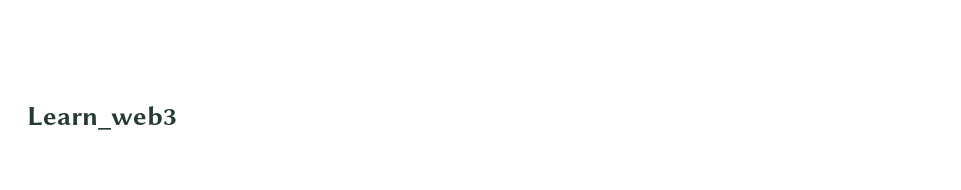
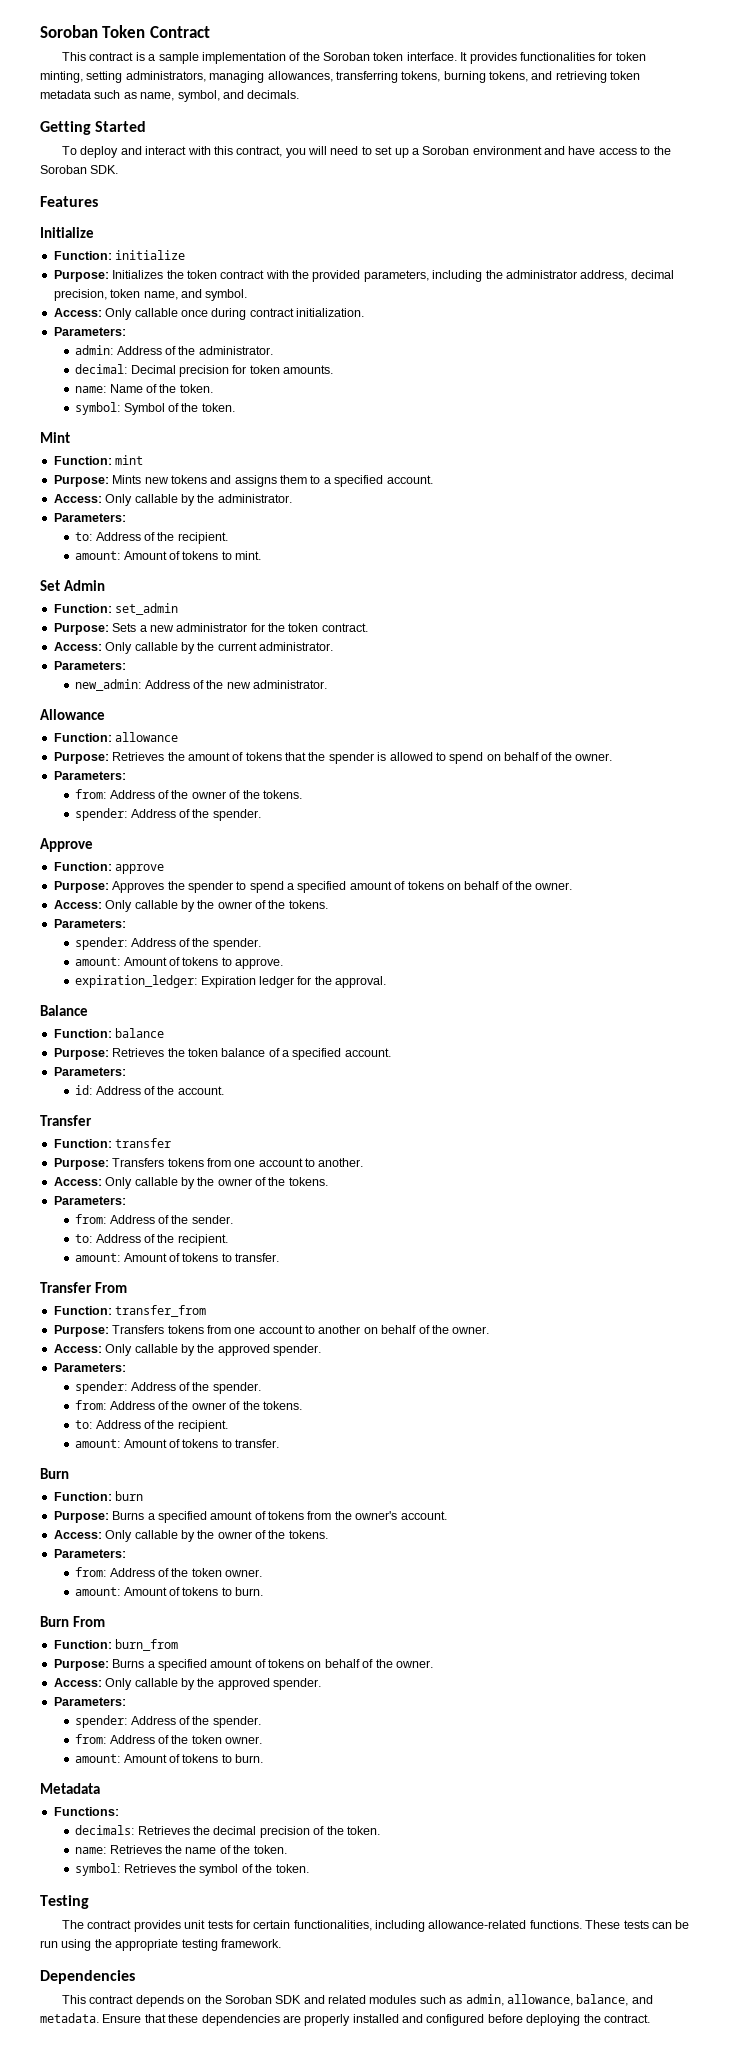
[27,106,177,130] Learn_web3 -> [40,25,210,38] [62,52,646,64] [40,71,641,83] [40,90,300,102] [40,121,147,135] [62,146,671,158] [40,165,119,174] [40,196,98,207] [40,227,94,238] [53,250,186,260] [53,270,674,282] [53,289,248,301] [53,308,364,320] [53,327,126,336] [75,345,273,355] [75,364,334,377] [75,384,213,393] [75,402,235,415] [40,432,70,443] [53,455,144,465] [53,475,433,487] [53,494,292,506] [53,513,126,522] [75,532,228,544] [75,551,262,560] [40,580,105,591] [53,603,179,615] [53,623,368,635] [53,642,333,654] [53,661,126,670] [75,679,328,691] [40,709,105,720] [53,732,179,742] [53,752,613,764] [53,771,126,780] [75,789,302,799] [75,808,261,821] [40,838,93,852] [53,862,165,874] [53,881,573,893] [53,900,328,912] [53,919,126,928] [75,937,261,950] [75,957,284,969] [75,975,387,988] [40,1005,88,1016] [53,1028,165,1038] [53,1048,391,1060] [53,1067,126,1076] [75,1085,224,1095] [40,1115,92,1126] [53,1138,172,1148] [53,1158,364,1170] [53,1177,328,1189] [53,1196,126,1205] [75,1214,233,1224] [75,1234,228,1246] [75,1253,280,1262] [40,1282,127,1293] [53,1305,207,1317] [53,1325,490,1337] [53,1344,321,1356] [53,1363,126,1372] [75,1381,261,1394] [75,1400,302,1410] [75,1420,228,1432] [75,1439,280,1448] [40,1468,69,1479] [53,1491,144,1501] [53,1511,447,1523] [53,1530,328,1542] [53,1549,126,1558] [75,1567,263,1577] [75,1587,264,1596] [40,1616,105,1627] [53,1639,179,1651] [53,1659,433,1671] [53,1678,321,1690] [53,1697,126,1706] [75,1715,261,1728] [75,1734,263,1744] [75,1754,264,1763] [40,1783,100,1794] [53,1807,119,1816] [75,1825,380,1838] [75,1845,287,1854] [75,1863,309,1876] [40,1895,89,1909] [62,1920,690,1932] [40,1939,281,1951] [40,1970,135,1984] [62,1994,653,2007] [40,2013,650,2026] Soroban Token Contract // This contract is a sample implementation of the Soroban token interface. It provides functionalities for token minting, setting administrators, managing allowances, transferring tokens, burning tokens, and retrieving token metadata such as name, symbol, and decimals. // Getting Started // To deploy and interact with this contract, you will need to set up a Soroban environment and have access to the Soroban SDK. // Features // Initialize // Function: initialize // Purpose: Initializes the token contract with the provided parameters, including the administrator address, decimal precision, token name, and symbol. // Access: Only callable once during contract initialization. // Parameters: // admin: Address of the administrator. // decimal: Decimal precision for token amounts. // name: Name of the token. // symbol: Symbol of the token. // Mint // Function: mint // Purpose: Mints new tokens and assigns them to a specified account. // Access: Only callable by the administrator. // Parameters: // to: Address of the recipient. // amount: Amount of tokens to mint. // Set Admin // Function: set_admin // Purpose: Sets a new administrator for the token contract. // Access: Only callable by the current administrator. // Parameters: // new_admin: Address of the new administrator. // Allowance // Function: allowance // Purpose: Retrieves the amount of tokens that the spender is allowed to spend on behalf of the owner. // Parameters: // from: Address of the owner of the tokens. // spender: Address of the spender. // Approve // Function: approve // Purpose: Approves the spender to spend a specified amount of tokens on behalf of the owner. // Access: Only callable by the owner of the tokens. // Parameters: // spender: Address of the spender. // amount: Amount of tokens to approve. // expiration_ledger: Expiration ledger for the approval. // Balance // Function: balance // Purpose: Retrieves the token balance of a specified account. // Parameters: // id: Address of the account. // Transfer // Function: transfer // Purpose: Transfers tokens from one account to another. // Access: Only callable by the owner of the tokens. // Parameters: // from: Address of the sender. // to: Address of the recipient. // amount: Amount of tokens to transfer. // Transfer From // Function: transfer_from // Purpose: Transfers tokens from one account to another on behalf of the owner. // Access: Only callable by the approved spender. // Parameters: // spender: Address of the spender. // from: Address of the owner of the tokens. // to: Address of the recipient. // amount: Amount of tokens to transfer. // Burn // Function: burn // Purpose: Burns a specified amount of tokens from the owner's account. // Access: Only callable by the owner of the tokens. // Parameters: // from: Address of the token owner. // amount: Amount of tokens to burn. // Burn From // Function: burn_from // Purpose: Burns a specified amount of tokens on behalf of the owner. // Access: Only callable by the approved spender. // Parameters: // spender: Address of the spender. // from: Address of the token owner. // amount: Amount of tokens to burn. // Metadata // Functions: // decimals: Retrieves the decimal precision of the token. // name: Retrieves the name of the token. // symbol: Retrieves the symbol of the token. // Testing // The contract provides unit tests for certain functionalities, including allowance-related functions. These tests can be run using the appropriate testing framework. // Dependencies // This contract depends on the Soroban SDK and related modules such as admin, allowance, balance, and metadata. Ensure that these dependencies are properly installed and configured before deploying the contract.

